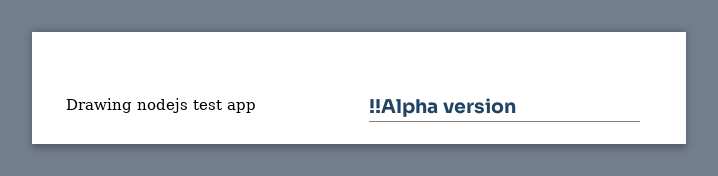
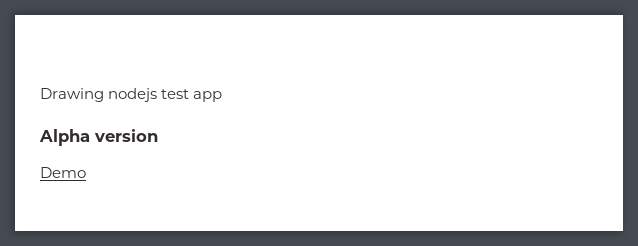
[369,99,438,117] !!Alpha -> [39,129,90,146] Alpha
(517, 106) none -> [40,167,86,178] // Demo

